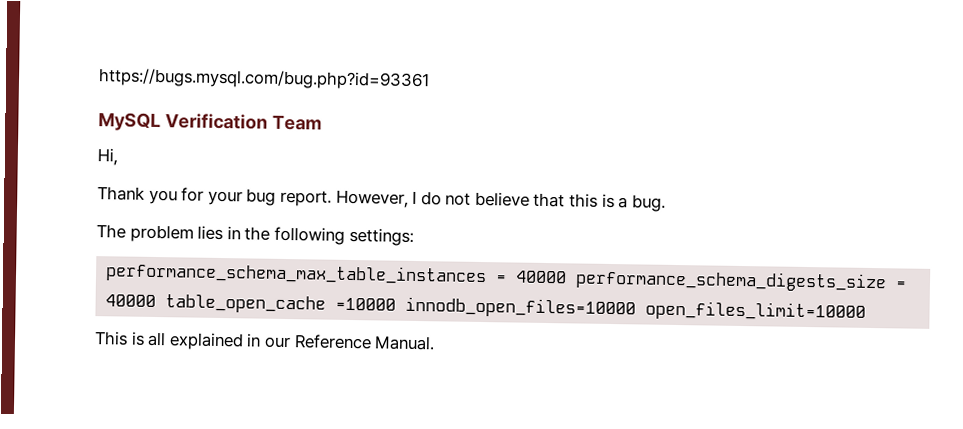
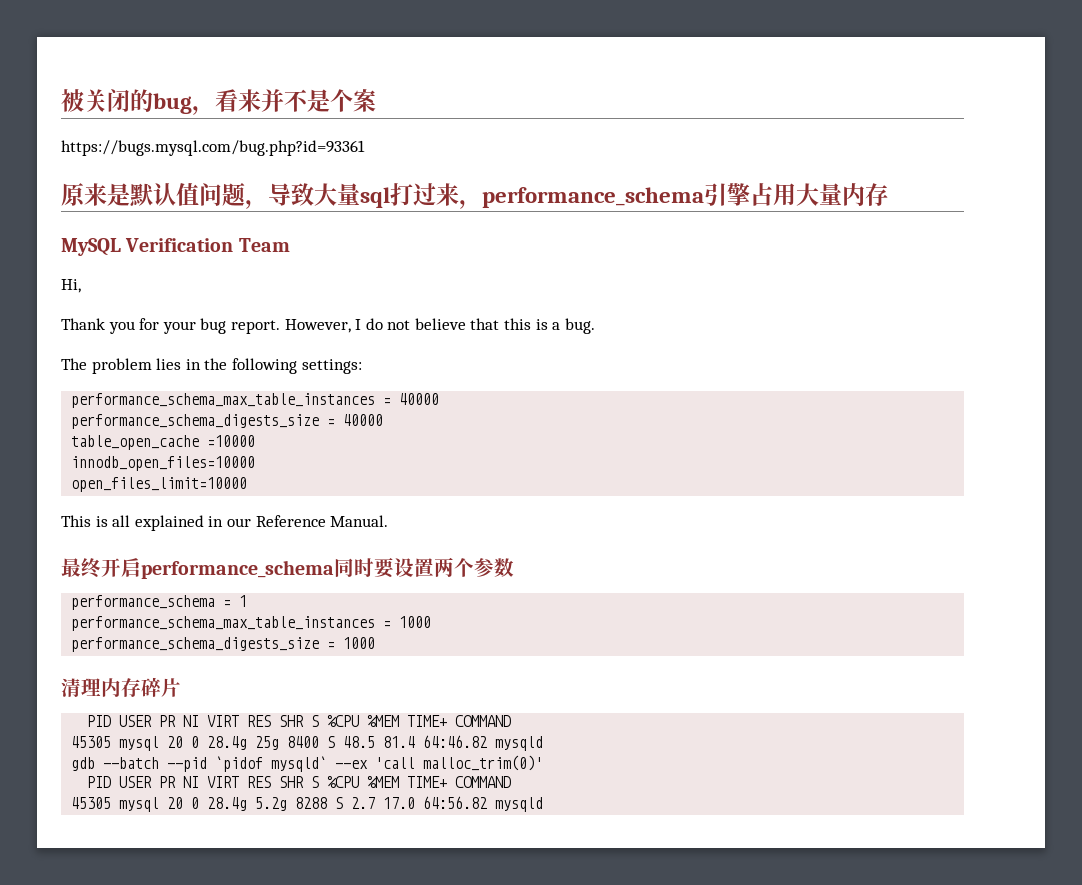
[98,68,430,91] https://bugs.mysql.com/bug.php?id=93361 -> [61,89,376,115] [61,140,365,156] [61,182,888,209] 被关闭的bug，看来并不是个案 // https://bugs.mysql.com/bug.php?id=93361 // 原来是默认值问题，导致大量sql打过来，performance_schema引擎占用大量内存
(568, 277) none -> (440, 399) //
(157, 301) none -> (384, 420) //
(397, 304) none -> (256, 441) //
(637, 307) none -> (256, 463) //
(436, 343) none -> [61,557,514,579] [71,595,248,610] [71,616,432,631] [71,637,376,652] [61,677,181,697] [87,715,512,727] [71,735,544,751] [71,755,544,772] [87,776,512,788] [71,796,544,812] // 最终开启performance_schema同时要设置两个参数 // performance_schema = 1 // performance_schema_max_table_instances = 1000 // performance_schema_digests_size = 1000 // 清理内存碎片 // PID USER PR NI VIRT RES SHR S %CPU %MEM TIME+ COMMAND // 45305 mysql 20 0 28.4g 25g 8400 S 48.5 81.4 64:46.82 mysqld // gdb --batch --pid `pidof mysqld` --ex 'call malloc_trim(0)' // PID USER PR NI VIRT RES SHR S %CPU %MEM TIME+ COMMAND // 45305 mysql 20 0 28.4g 5.2g 8288 S 2.7 17.0 64:56.82 mysqld

